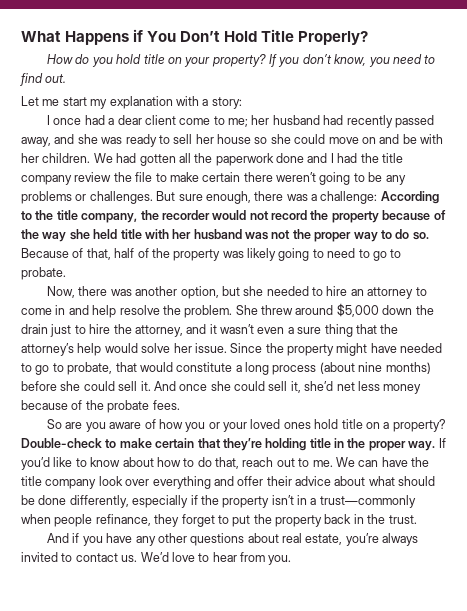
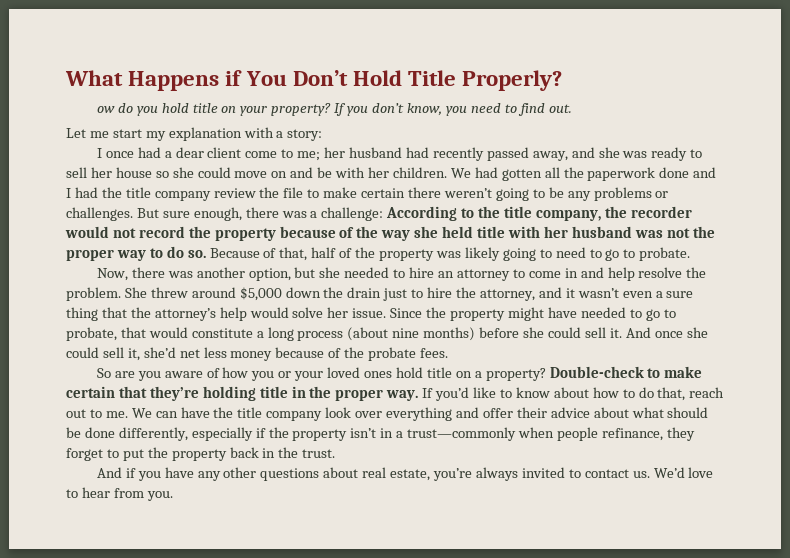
[47,54,74,64] How -> [96,106,115,113] ow

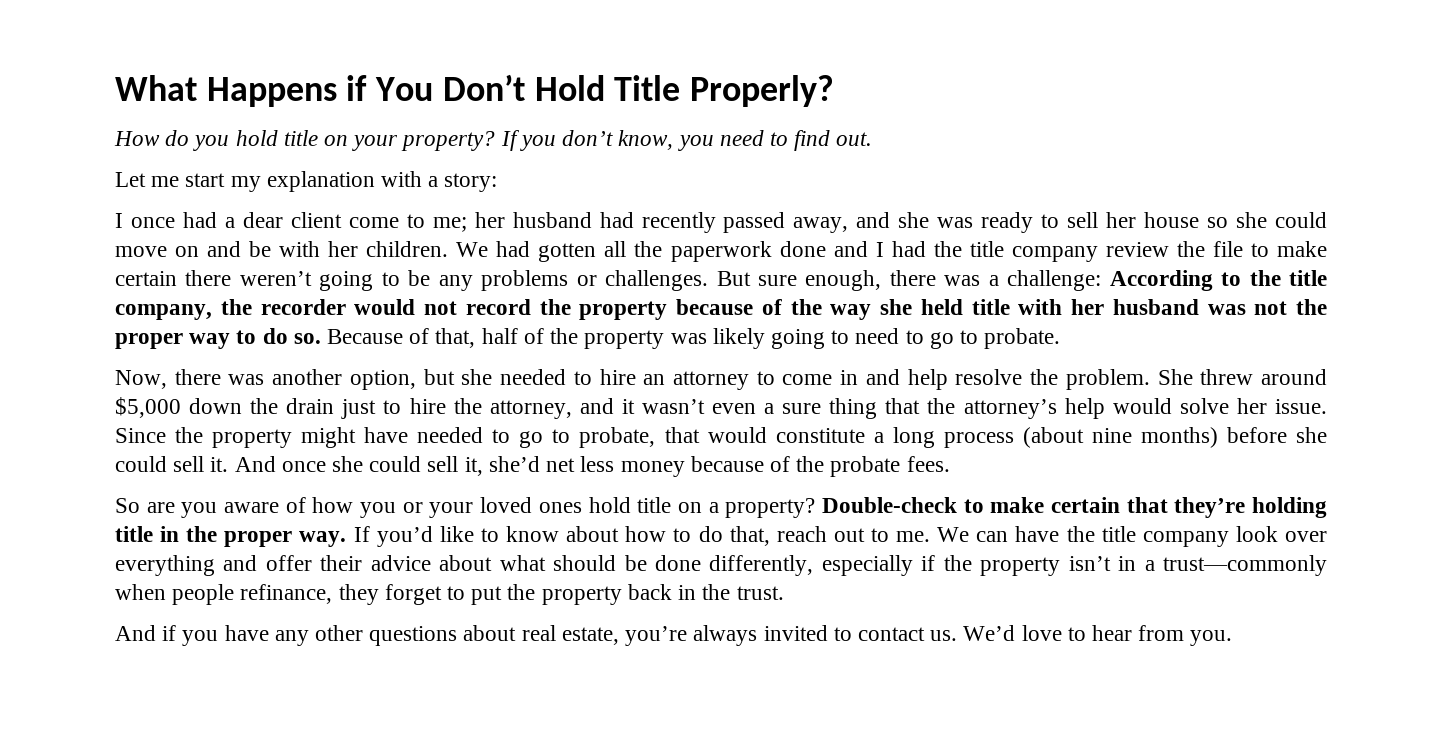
[96,106,115,113] ow -> [114,131,160,146] How

